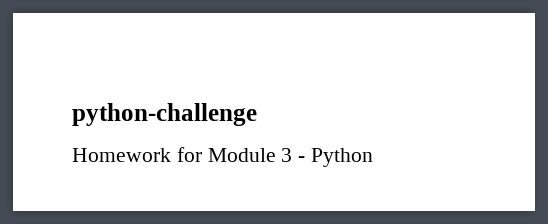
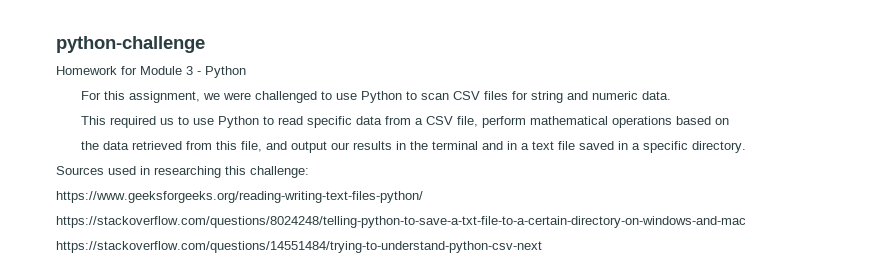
(374, 157) none -> [80,91,671,103] [80,116,729,128] [80,141,746,153] [56,166,309,178] [56,191,423,203] [56,216,746,228] [56,241,542,253] // For this assignment, we were challenged to use Python to scan CSV files for string and numeric data. // This required us to use Python to read specific data from a CSV file, perform mathematical operations based on // the data retrieved from this file, and output our results in the terminal and in a text file saved in a specific directory. // Sources used in researching this challenge: // https://www.geeksforgeeks.org/reading-writing-text-files-python/ // https://stackoverflow.com/questions/8024248/telling-python-to-save-a-txt-file-to-a-certain-directory-on-windows-and-mac // https://stackoverflow.com/questions/14551484/trying-to-understand-python-csv-next

